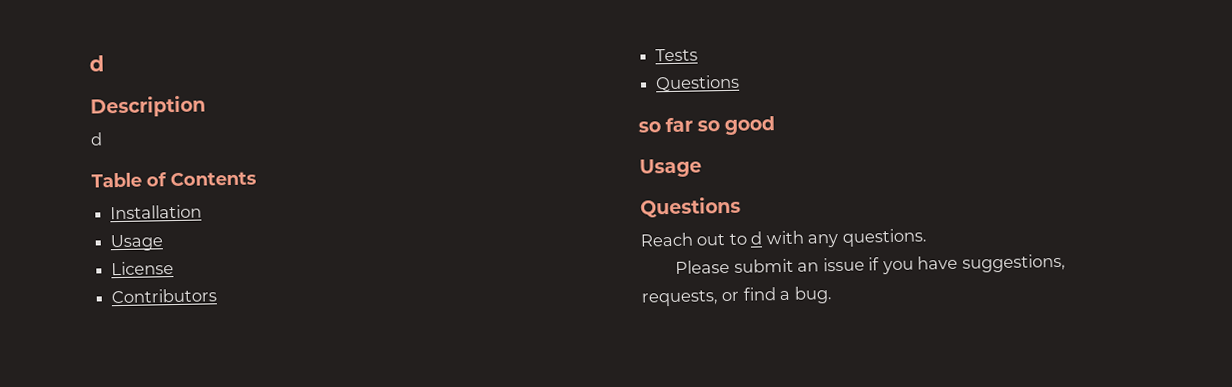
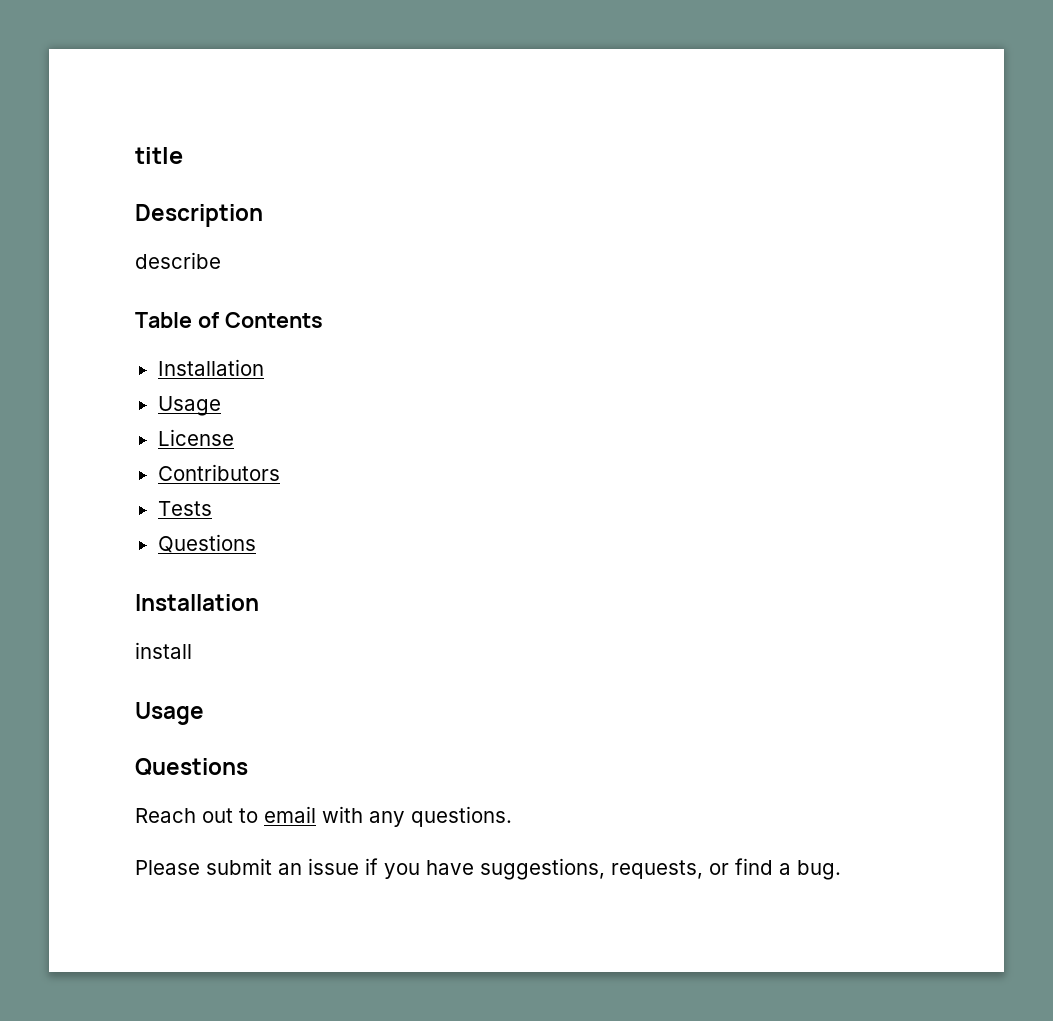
[89,55,105,72] d -> [135,147,183,164] title
[90,132,103,146] d -> [135,252,221,269] describe
[638,116,776,136] so far so good -> [135,594,259,611] [135,642,192,659] Installation // install
[750,231,763,245] d -> [264,806,316,823] email

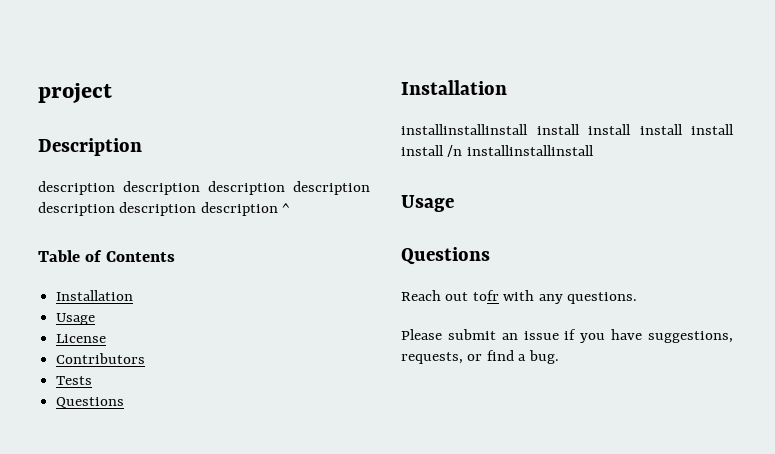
[135,147,183,164] title -> [38,83,112,103] project
[135,252,221,269] describe -> [38,181,370,195] [38,202,291,216] description description description description description description description ^
[135,642,192,659] install -> [401,124,734,135] [401,145,594,157] installinstallinstall install install install install install /n installinstallinstall
[239,806,316,823] to email -> [472,290,499,301] tofr

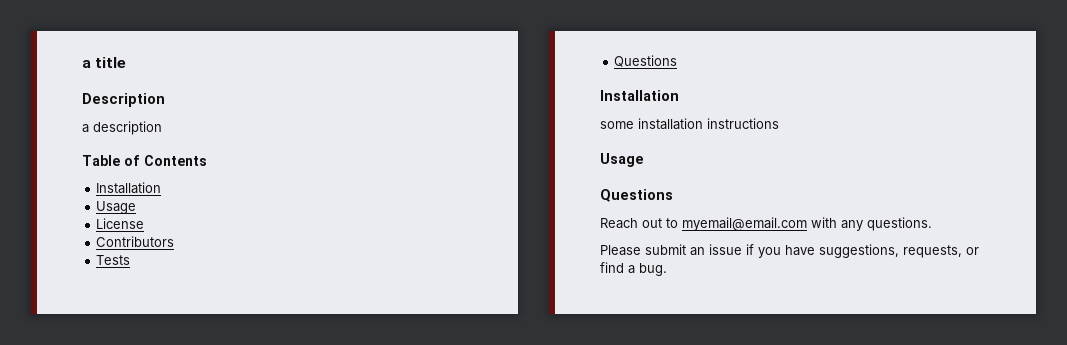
[38,83,112,103] project -> [82,57,127,68] a title
[38,181,370,195] [38,202,291,216] description description description description description description description ^ -> [82,121,162,135] a description
[401,124,734,135] [401,145,594,157] installinstallinstall install install install install install /n installinstallinstall -> [600,118,779,130] some installation instructions
[472,290,499,301] tofr -> [666,217,807,231] to myemail@email.com

